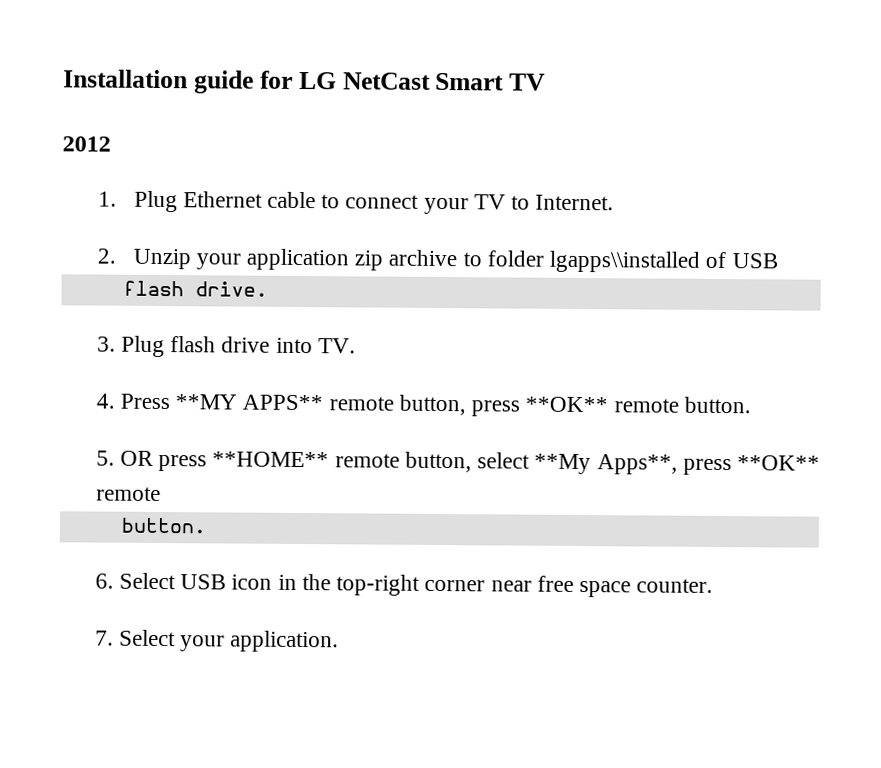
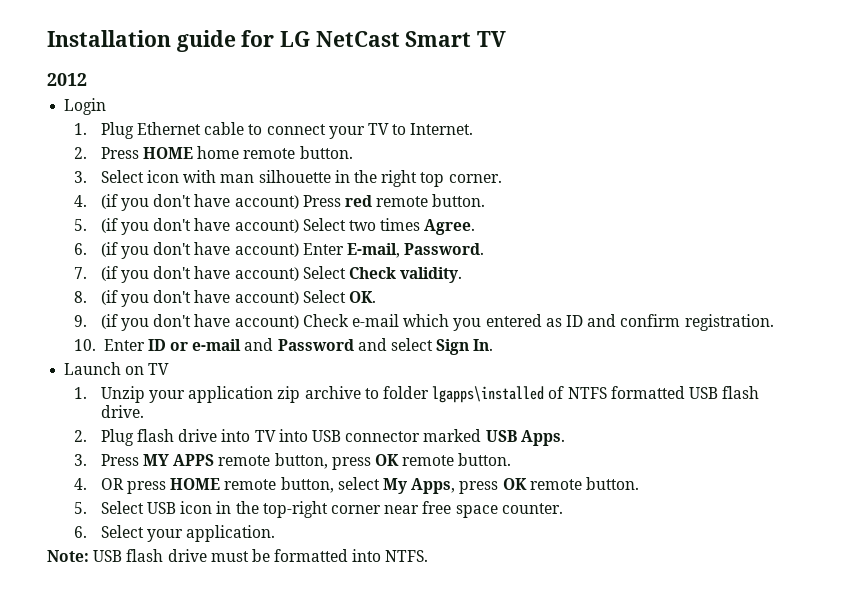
(111, 144) none -> [64,98,107,115] // Login
(116, 256) none -> [100,146,353,159] [73,170,502,187] [73,194,486,211] [73,218,476,235] [73,242,485,259] [73,266,463,283] [73,290,377,307] [73,314,774,331] [73,338,494,355] [64,362,170,375] [73,387,87,399] Press HOME home remote button. // 3. Select icon with man silhouette in the right top corner. // 4. (if you don't have account) Press red remote button. // 5. (if you don't have account) Select two times Agree. // 6. (if you don't have account) Enter E-mail, Password. // 7. (if you don't have account) Select Check validity. // 8. (if you don't have account) Select OK. // 9. (if you don't have account) Check e-mail which you entered as ID and confirm registration. // 10. Enter ID or e-mail and Password and select Sign In. // Launch on TV // 1.
[549,250,778,273] lgapps\\installed of USB // -> [432,386,718,403] lgapps\installed of NTFS formatted USB
[96,336,116,352] 3. -> [73,430,87,442] 2.
[317,338,356,354] [95,393,324,411] TV. // 4. Press **MY APPS** -> [254,429,565,446] [73,454,215,466] TV into USB connector marked USB Apps. // 3. Press MY APPS
[525,396,751,414] [95,450,115,466] **OK** remote button. // 5. -> [375,453,512,466] [73,478,87,490] OK remote button. // 4.
[212,451,330,468] **HOME** -> [170,478,221,490] HOME
[534,453,820,476] [95,486,161,501] [120,517,207,534] [94,573,114,589] **My Apps**, press **OK** remote // button. // 6. -> [383,477,639,494] [73,502,87,514] My Apps, press OK remote button. // 5.
[94,630,114,646] 7. -> [73,526,87,538] 6.
(340, 641) none -> [47,549,429,562] // Note: USB flash drive must be formatted into NTFS.

